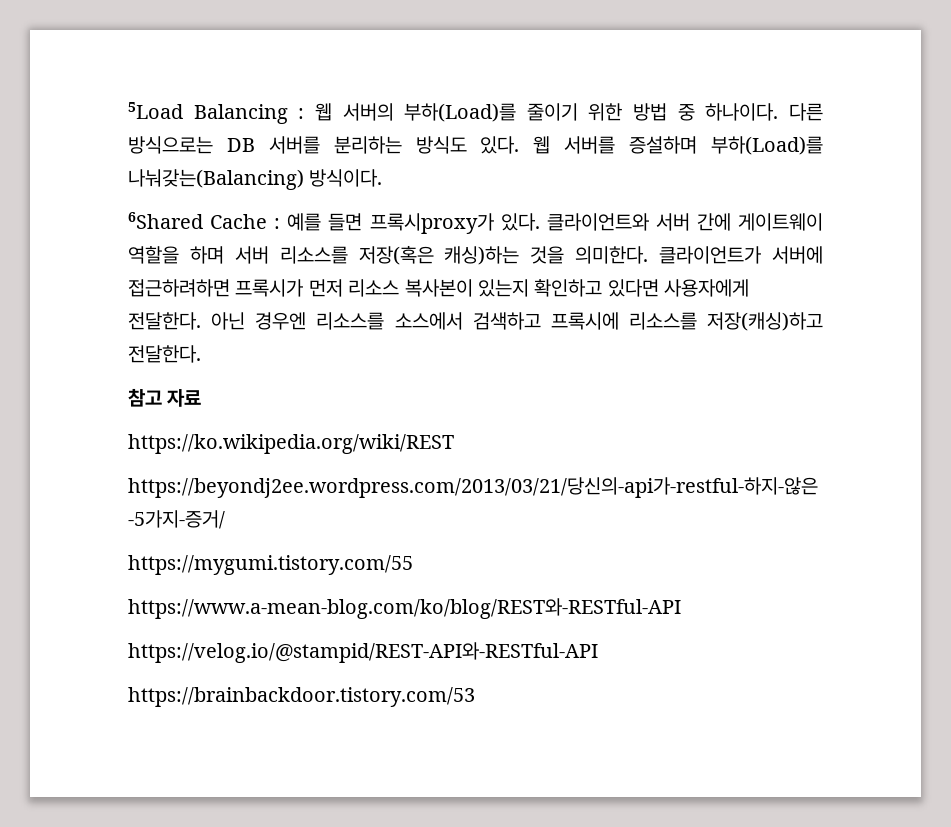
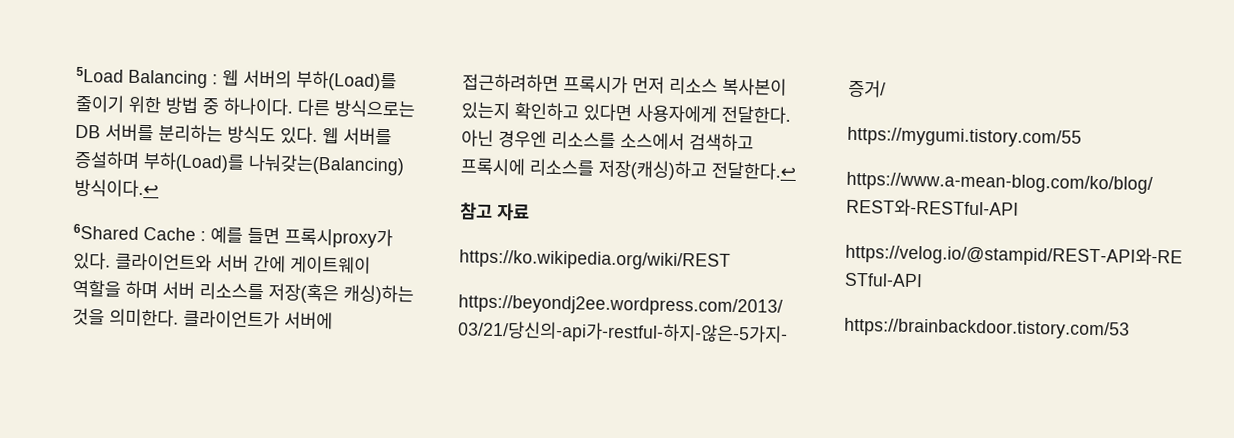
[309,169,383,187] 방식이다. -> [74,178,159,198] 방식이다.↩
[128,345,201,363] 전달한다. -> [711,161,796,180] 전달한다.↩

